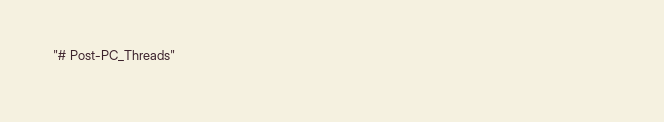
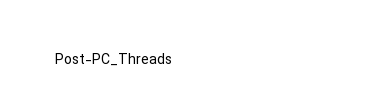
[53,50,175,62] "# Post-PC_Threads" -> [55,53,172,66] Post-PC_Threads

